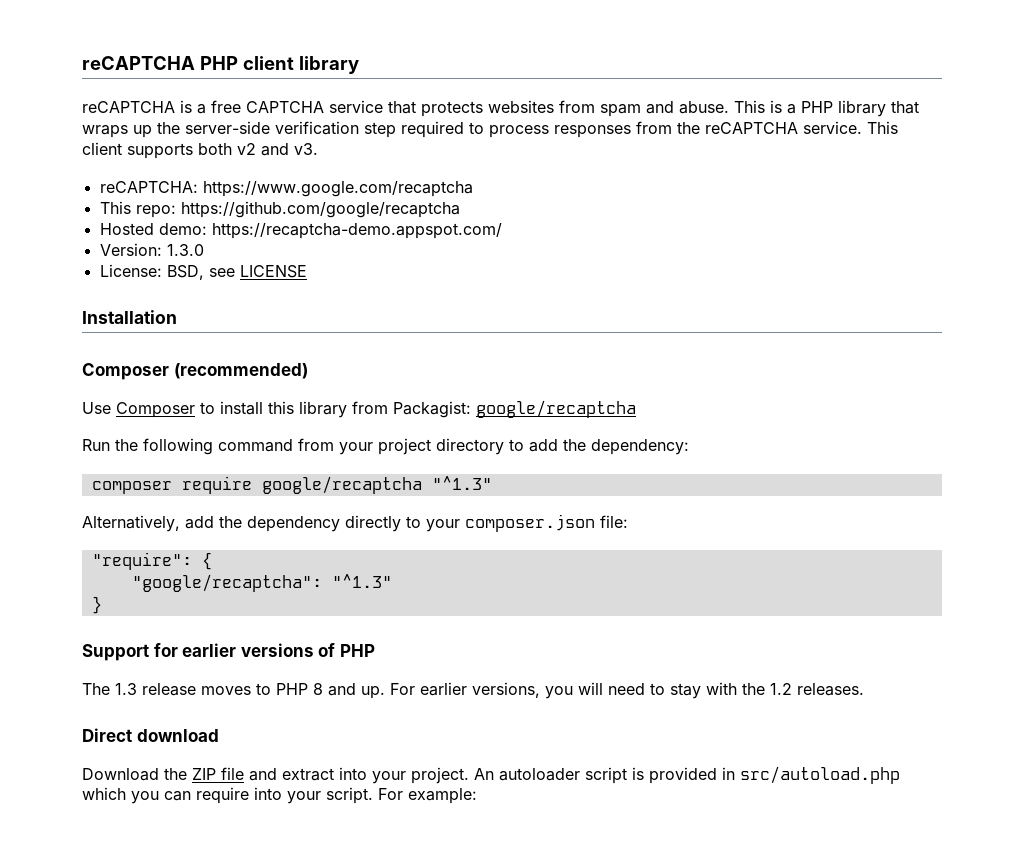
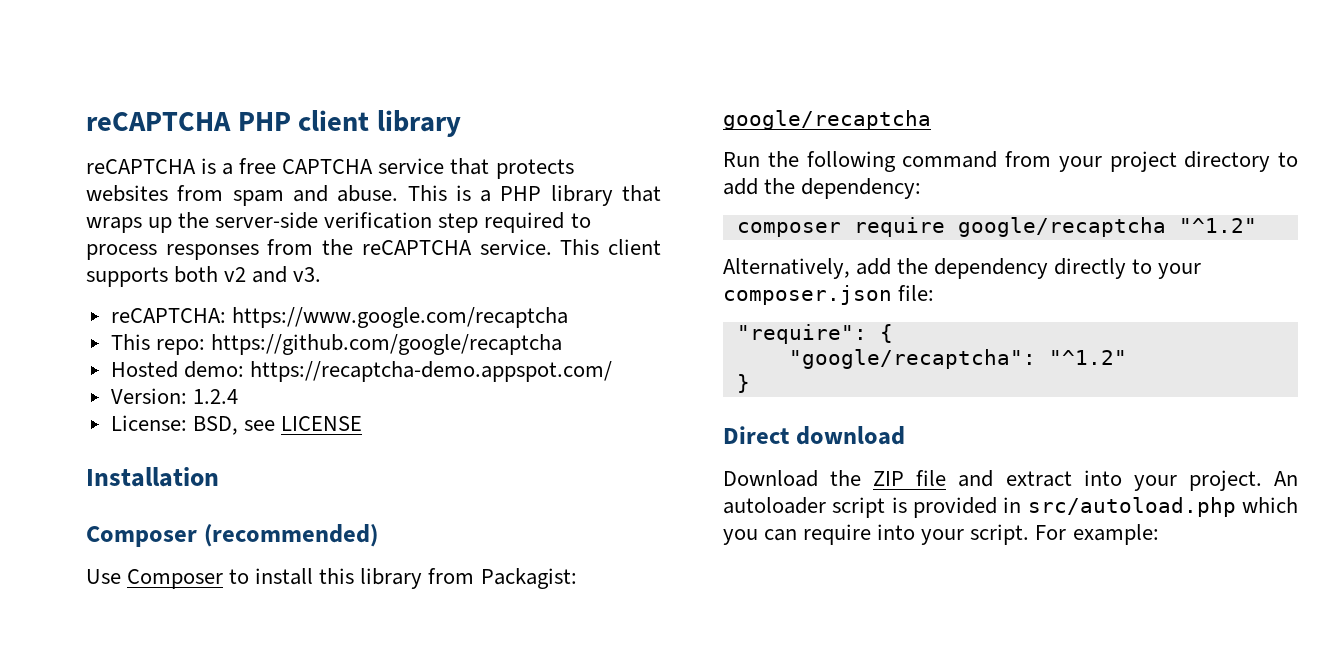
[166,244,204,256] 1.3.0 -> [192,389,238,404] 1.2.4
[431,476,492,490] "^1.3" -> [1178,218,1257,233] "^1.2"
[331,574,392,588] "^1.3" -> [1048,350,1127,365] "^1.2"
[82,643,375,661] [82,682,864,699] // Support for earlier versions of PHP // The 1.3 release moves to PHP 8 and up. For earlier versions, you will need to stay with the 1.2 releases. -> (750, 383) none

